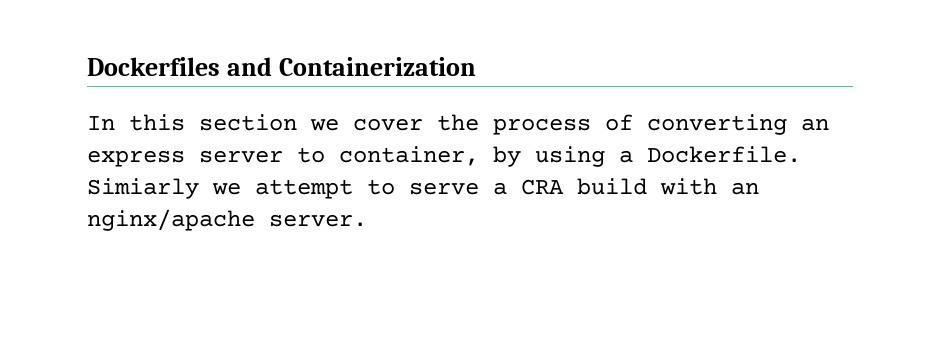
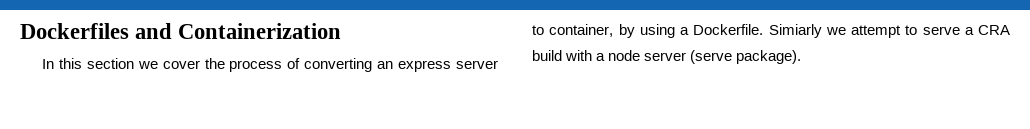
[731,182,759,195] [87,209,367,231] an nginx/apache server. -> [596,50,802,64] a node server (serve package).

